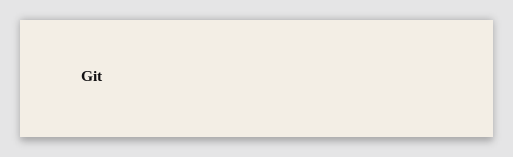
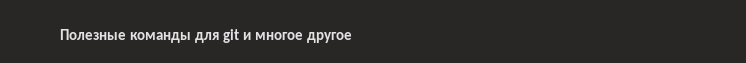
[81,71,103,81] Git -> [60,29,353,43] Полезные команды для git и многое другое

